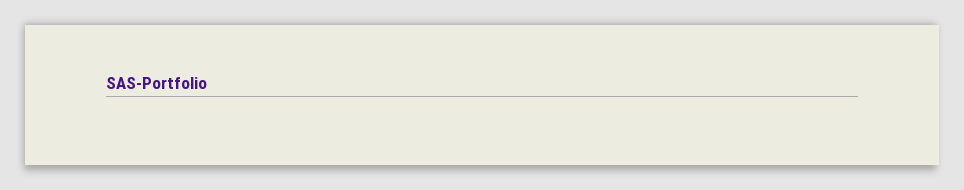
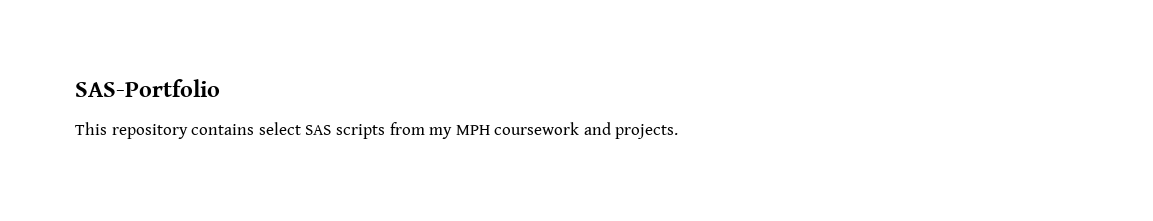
(207, 83) none -> [75,122,679,139] // This repository contains select SAS scripts from my MPH coursework and projects.

